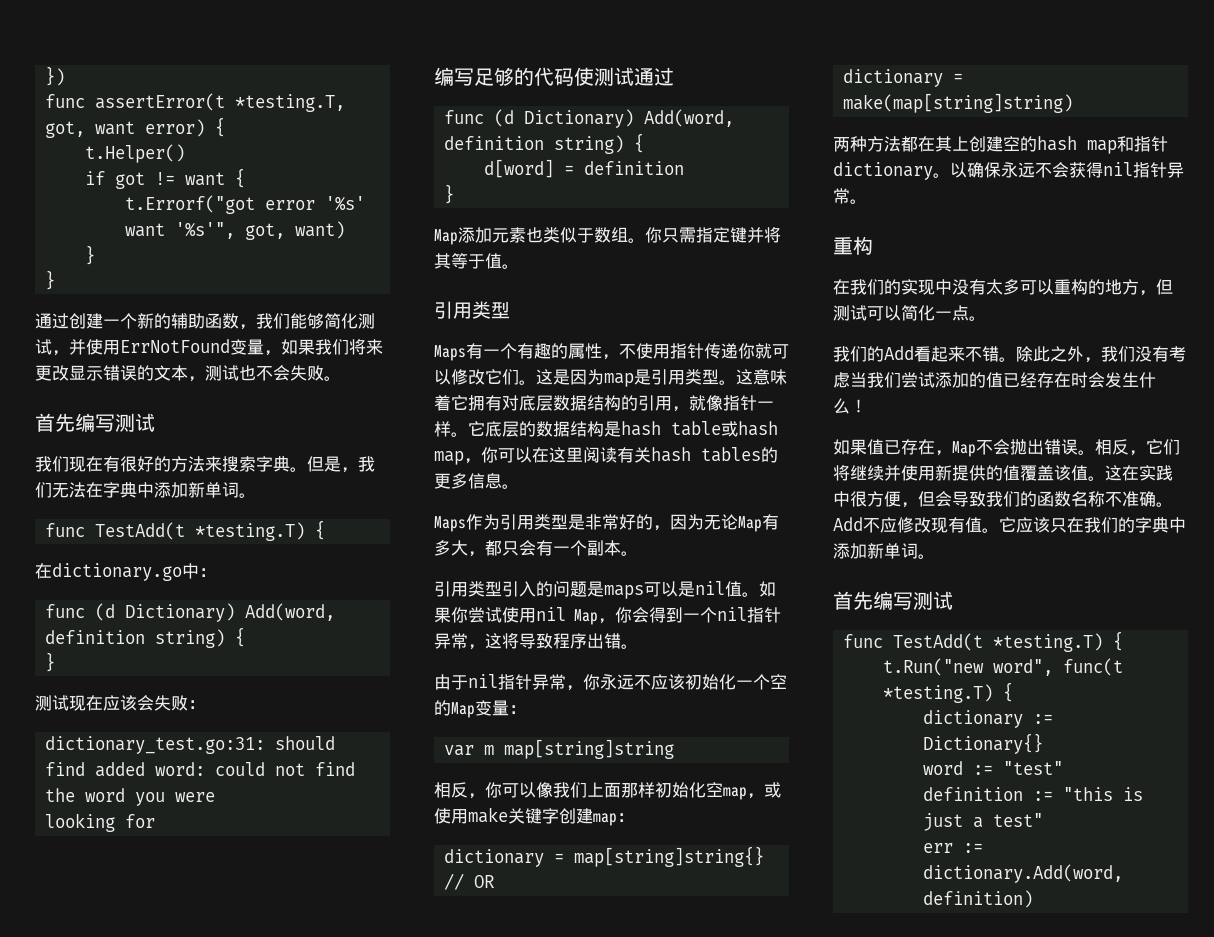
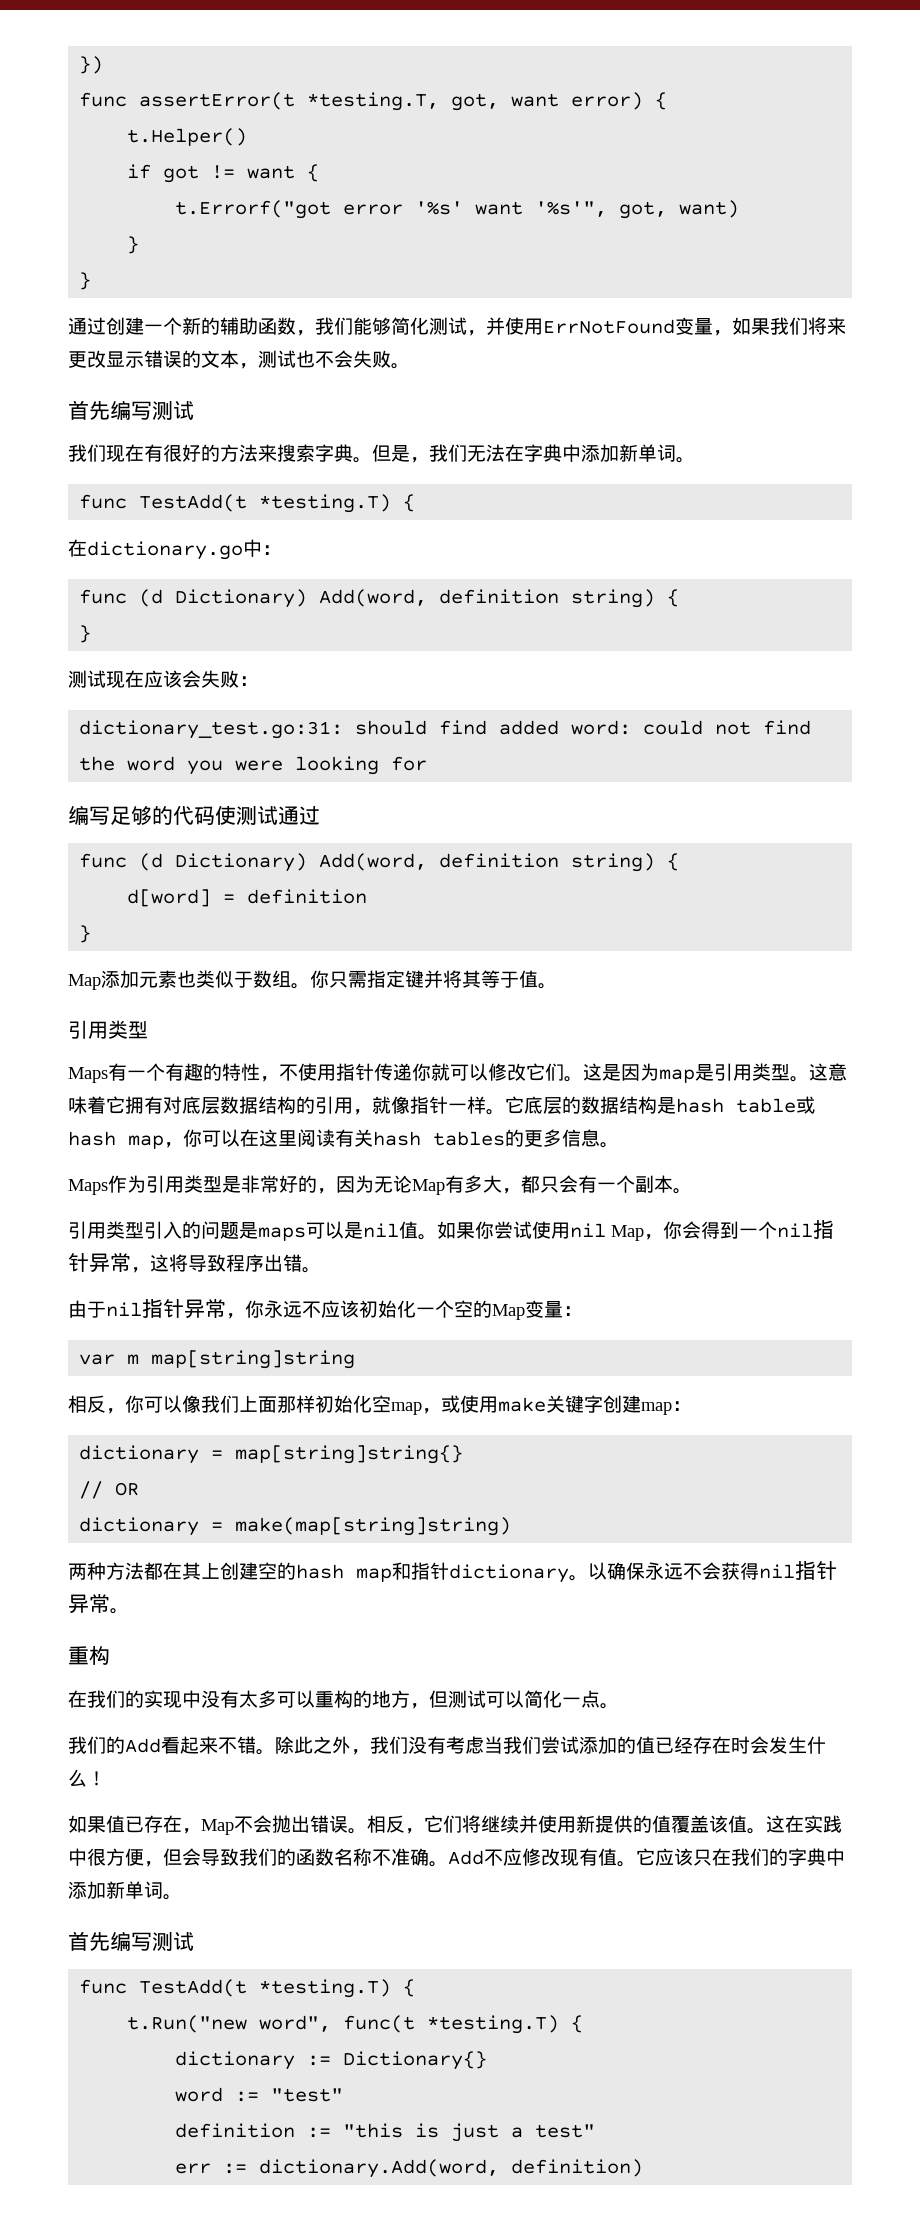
(216, 797) // -> (284, 765) none
[568,343,585,359] 属 -> [222,1063,241,1081] 特

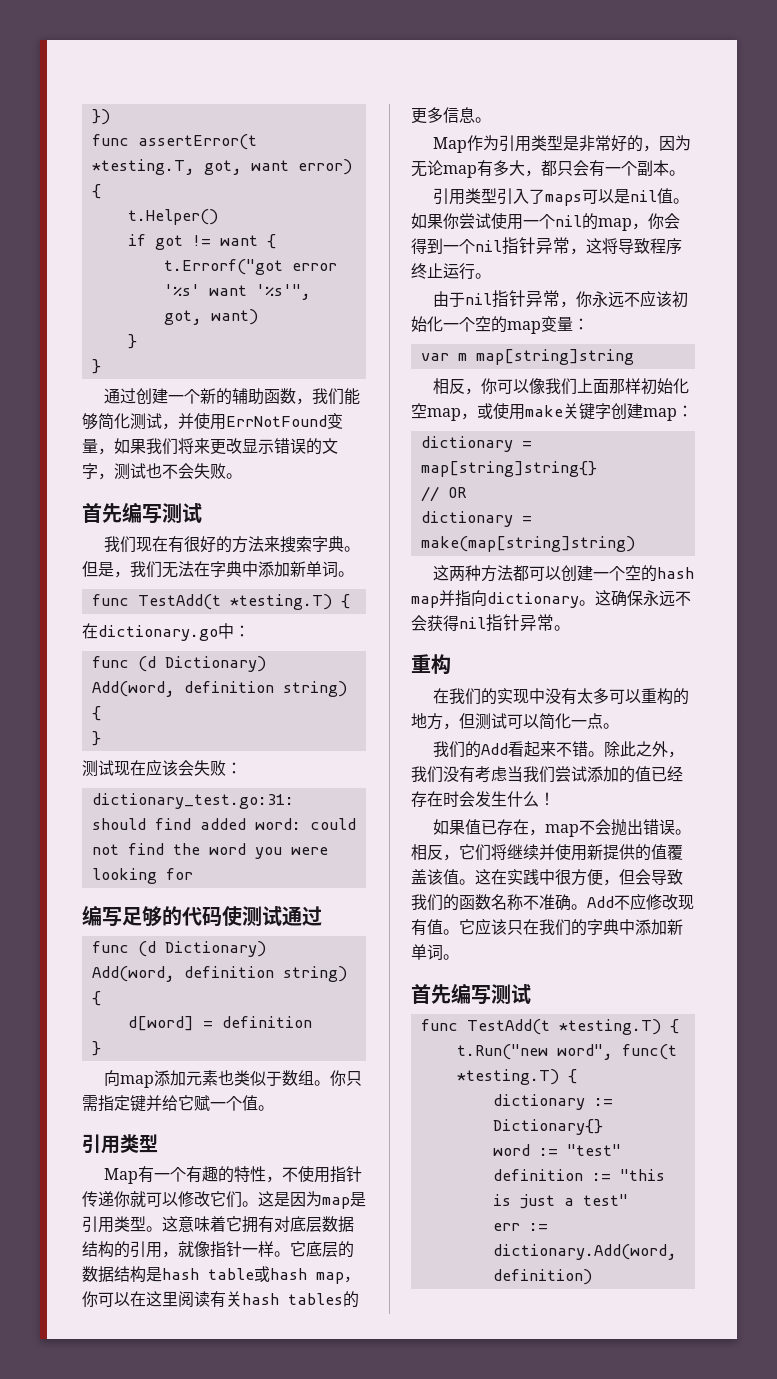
[220,350,239,368] 本 -> [82,463,98,479] 字
[68,974,101,990] Map -> [104,1070,155,1088] 向map
[443,970,519,988] 将其等于 -> [162,1095,242,1111] 给它赋一个
[68,1067,108,1083] Maps -> [104,1168,139,1184] Map
[68,1179,108,1195] Maps -> [433,137,468,153] Map
[412,1179,445,1195] Map -> [443,165,477,178] map
[182,1221,258,1239] 的问题是 -> [529,189,546,204] 了
[570,1223,644,1241] nil Map -> [523,213,632,231] 一个nil的map
[264,1254,302,1272] 出错 -> [411,263,475,280] 终止运行
[492,1304,525,1320] Map -> [507,321,541,334] map
(512, 1526) none -> [433,565,450,581] 这
[163,1562,607,1583] 在其上创建空的hash map和指针dictionary。以 -> [529,565,695,582] [411,590,611,608] 可以创建一个空的hash map并指向dictionary。这
[201,1819,234,1835] Map -> [545,824,580,837] map

